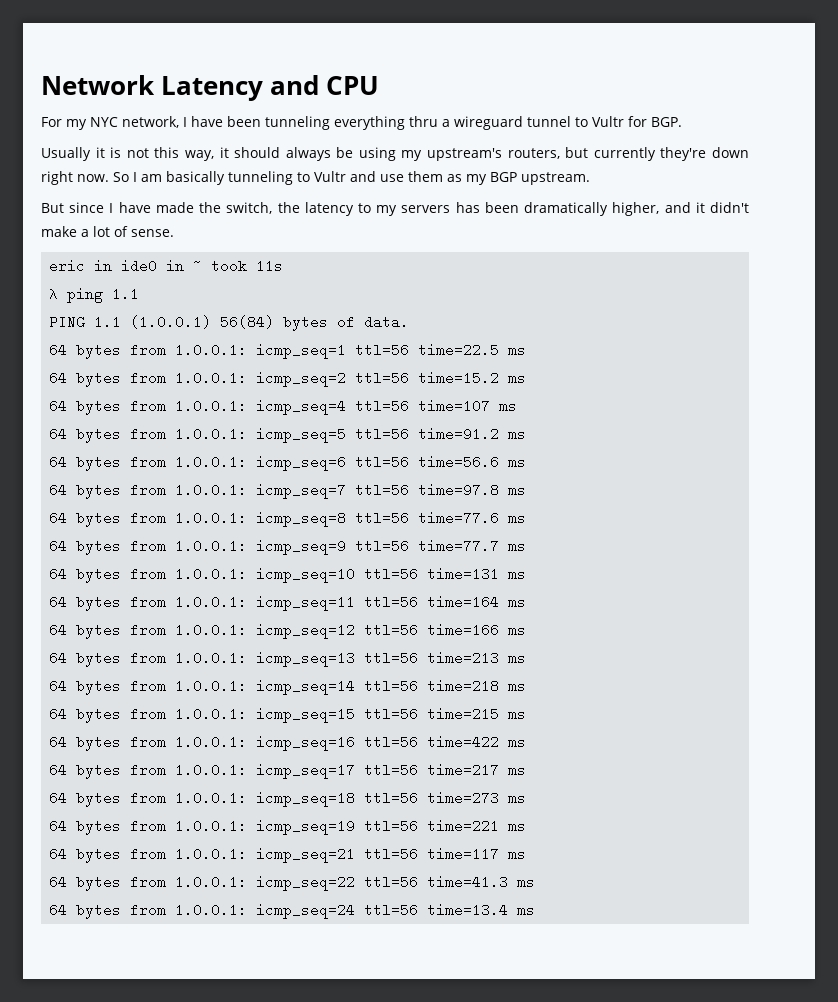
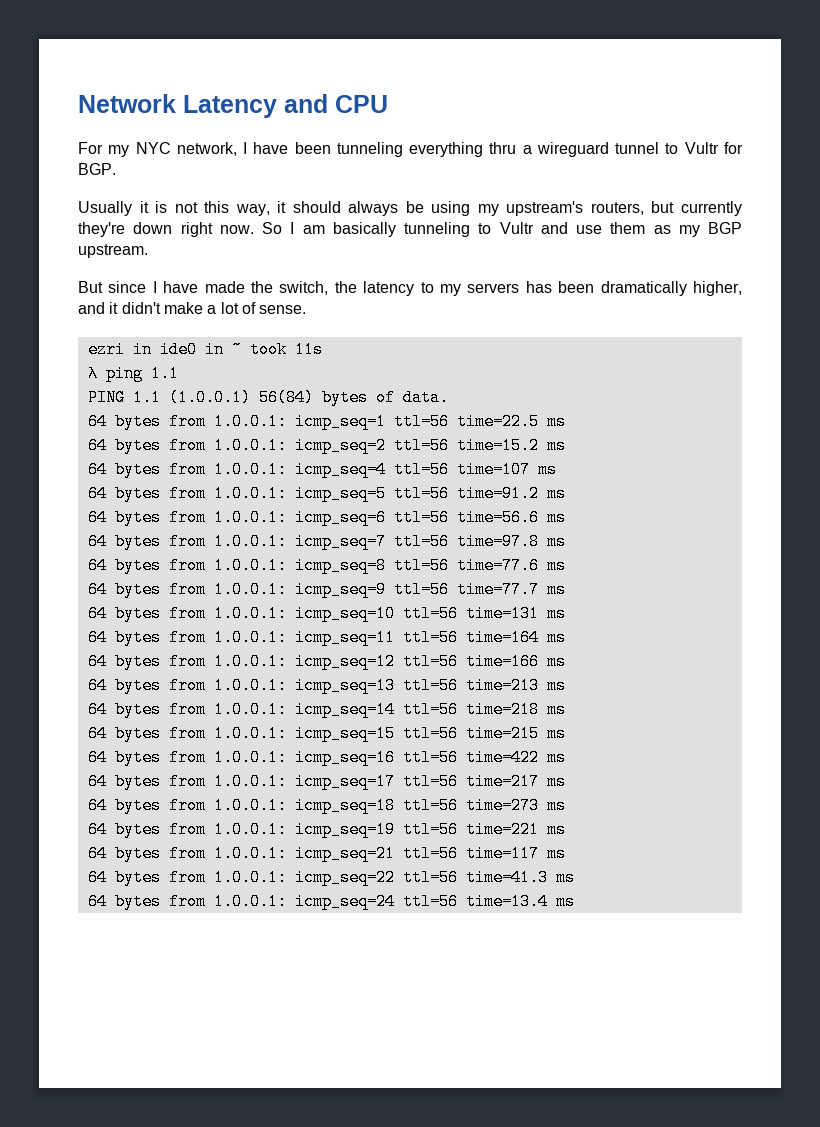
[49,259,86,273] eric -> [87,341,125,358] ezri

